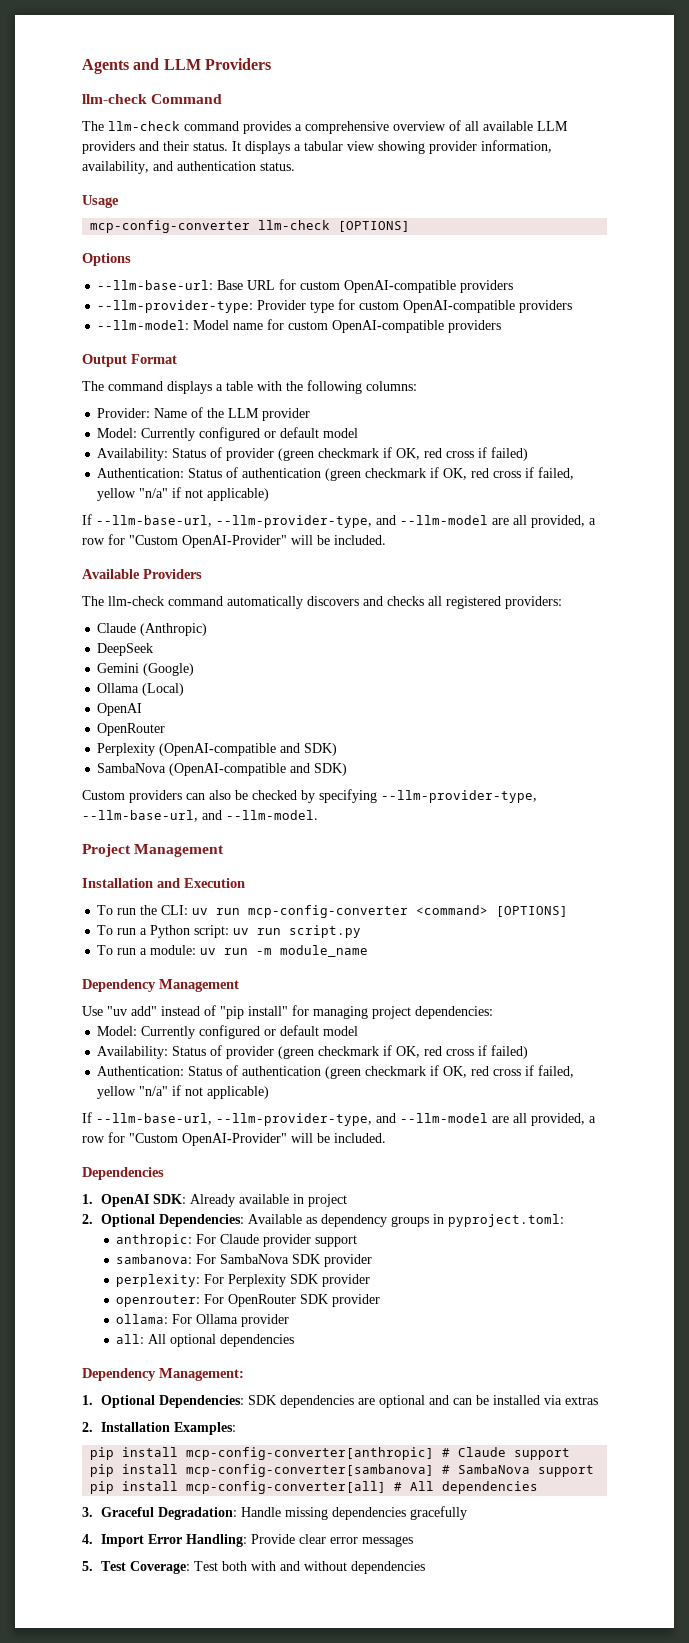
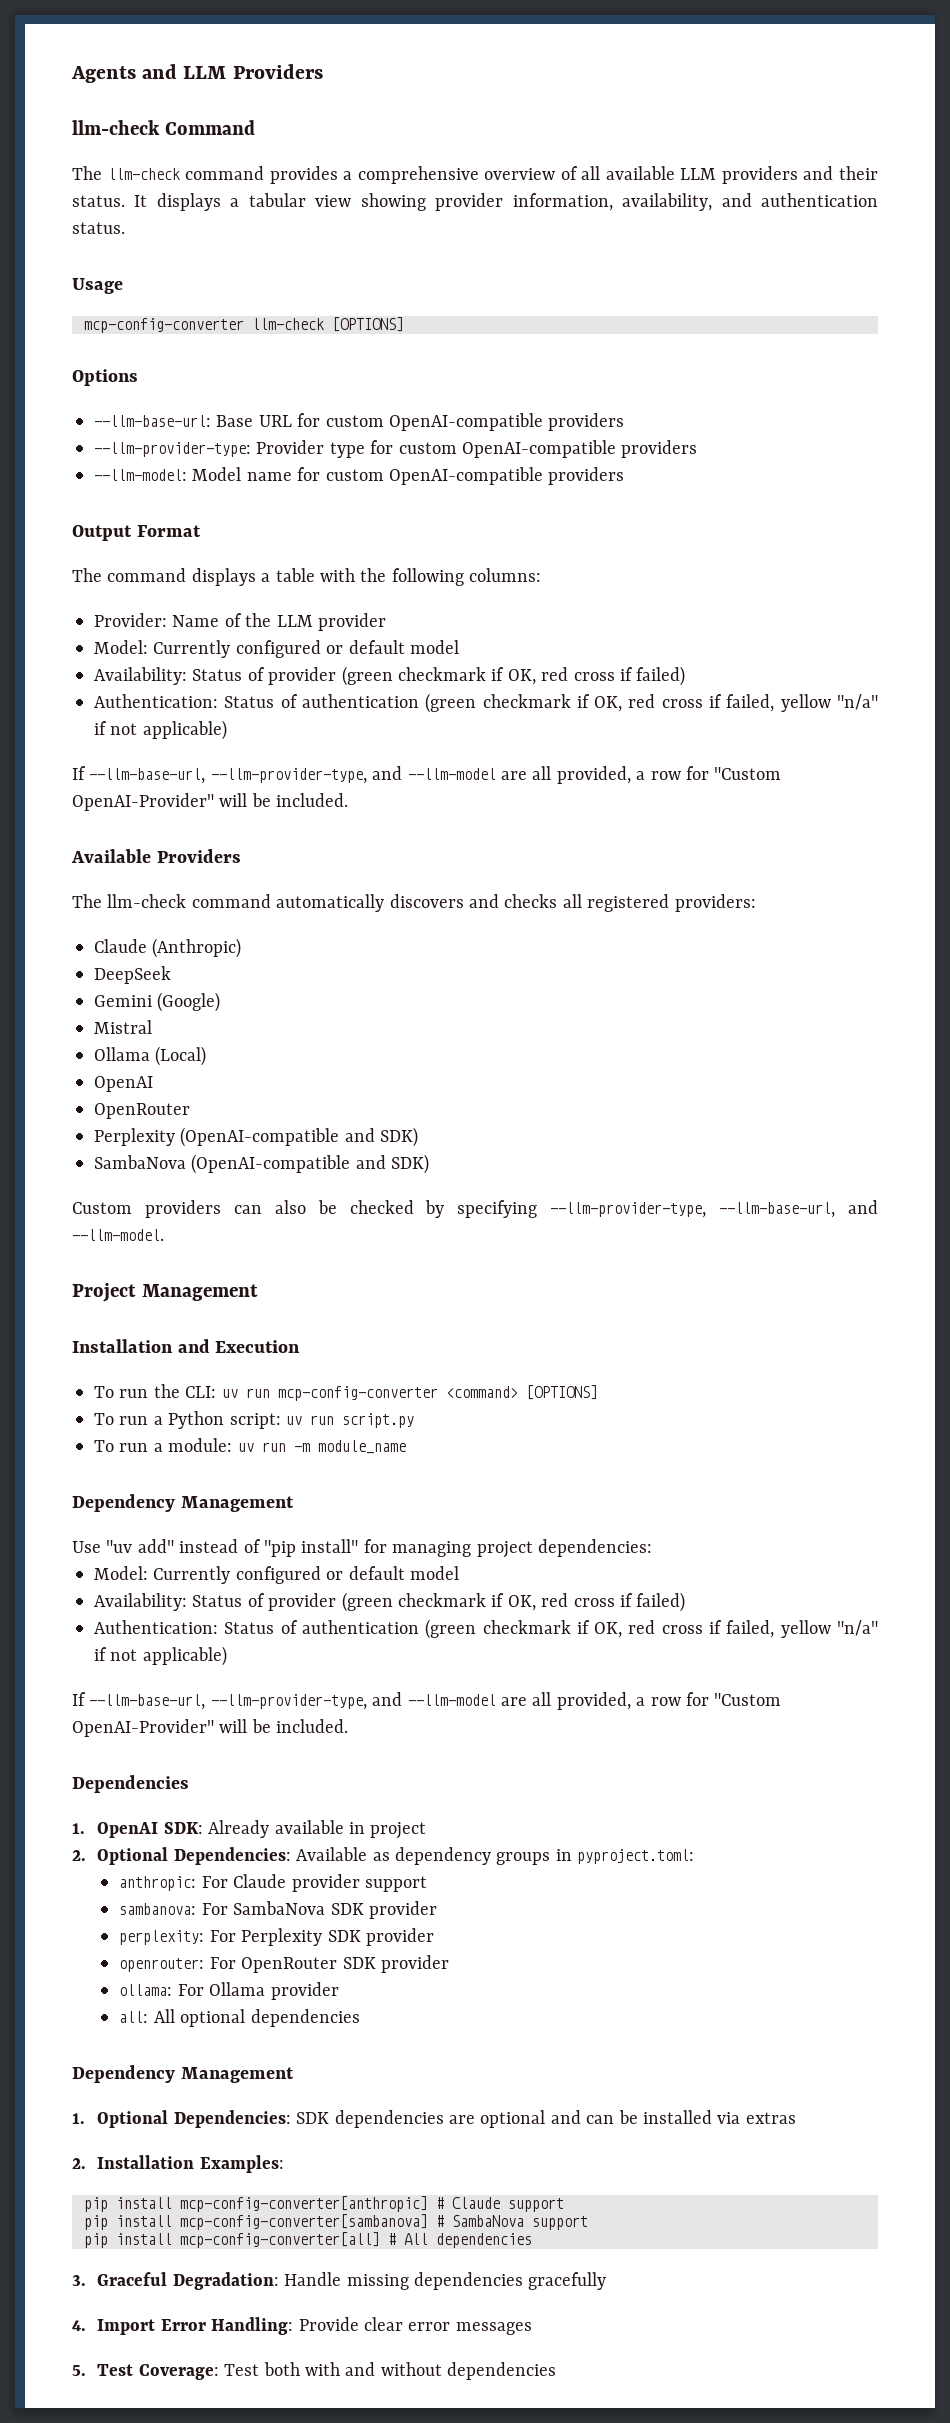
(195, 669) none -> [94,1020,152,1034] // Mistral
[159,1368,244,1381] Management: -> [180,2067,294,2083] Management

